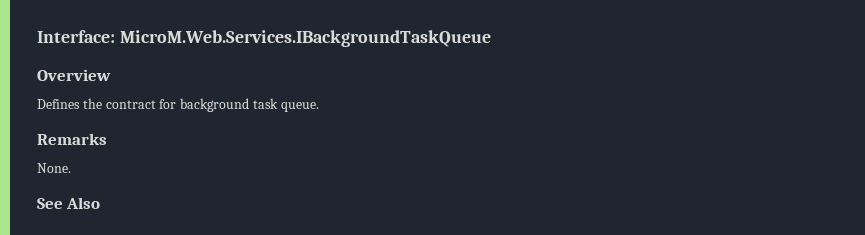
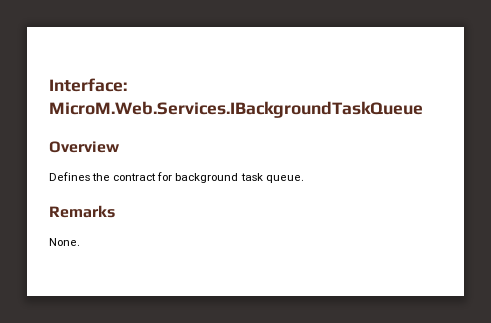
[37,197,101,209] // See Also -> (80, 242) none

